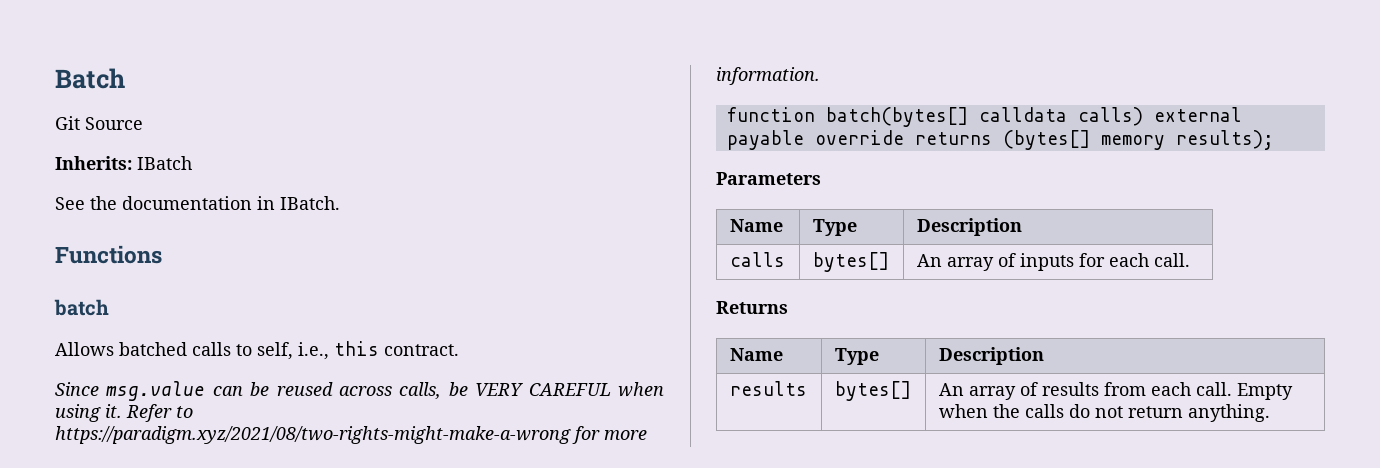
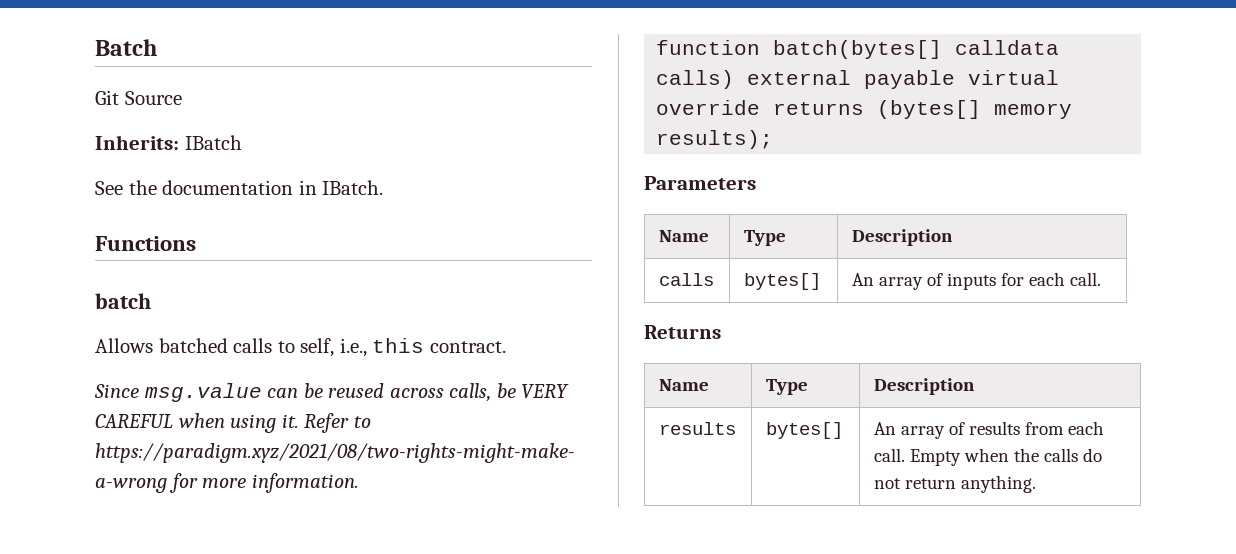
(804, 140) none -> [968,70,1060,85] virtual

